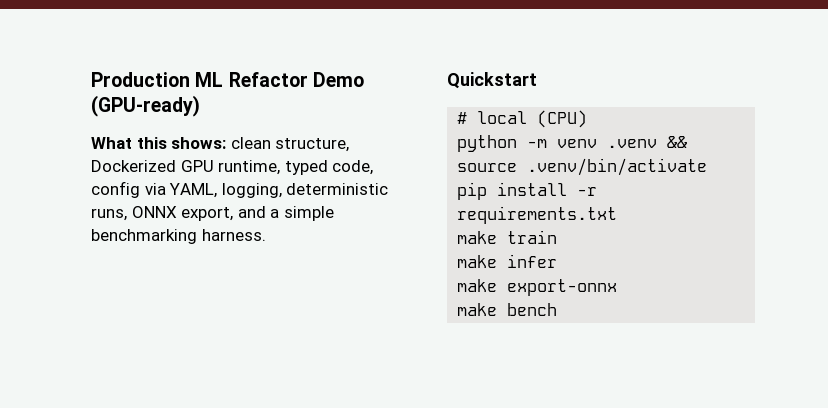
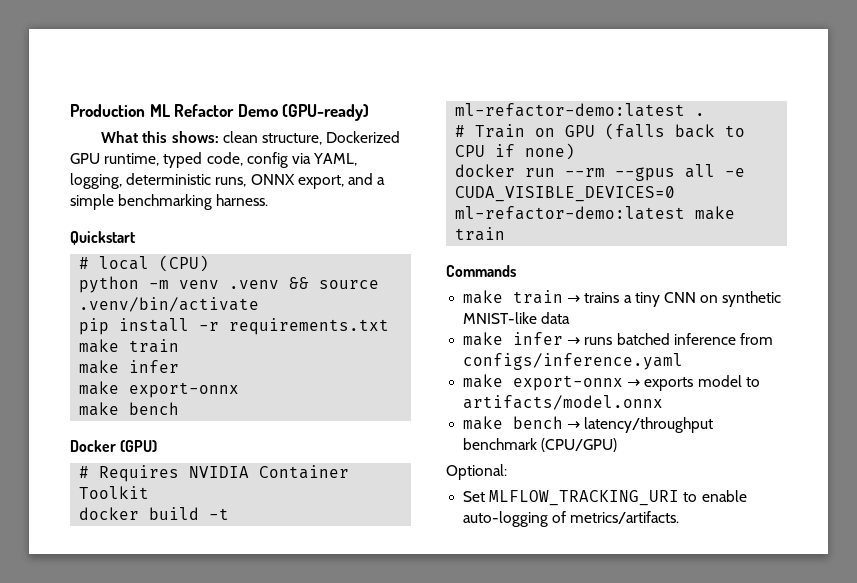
(558, 309) none -> [70,440,158,452] [79,465,350,482] [79,486,150,499] [79,507,230,520] [455,103,706,117] [455,123,746,140] [455,143,576,160] [455,164,746,181] [455,186,676,202] [455,206,736,220] [455,227,506,241] [446,265,516,277] [463,290,782,307] [463,312,571,324] [463,332,773,346] [463,353,684,370] [463,374,760,391] [463,395,664,410] [463,416,714,433] [463,438,618,452] [446,464,507,480] [463,490,747,506] [463,511,680,527] // Docker (GPU) // # Requires NVIDIA Container Toolkit // docker build -t ml-refactor-demo:latest . // # Train on GPU (falls back to CPU if none) // docker run --rm --gpus all -e CUDA_VISIBLE_DEVICES=0 ml-refactor-demo:latest make train // Commands // make train → trains a tiny CNN on synthetic MNIST-like data // make infer → runs batched inference from configs/inference.yaml // make export-onnx → exports model to artifacts/model.onnx // make bench → latency/throughput benchmark (CPU/GPU) // Optional: // Set MLFLOW_TRACKING_URI to enable auto-logging of metrics/artifacts.

